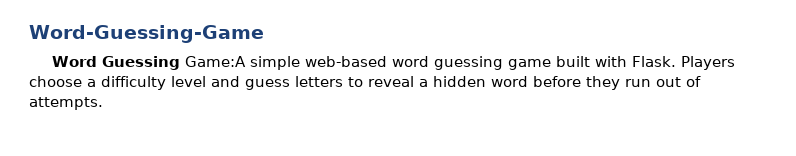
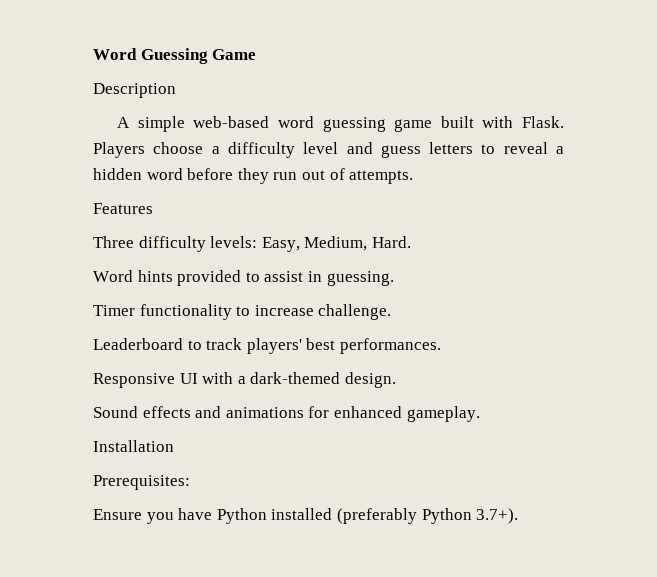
[29,25,264,43] Word-Guessing-Game // -> (93, 54) none
[184,56,246,67] Game:A -> [212,49,257,60] [93,83,176,98] [117,117,131,128] Game // Description // A
(103, 103) none -> [93,203,153,214] [93,236,411,252] [93,270,394,286] [93,304,392,320] [93,338,441,354] [93,372,396,388] [93,406,480,422] [93,440,174,452] [93,475,190,490] [93,508,519,524] // Features // Three difficulty levels: Easy, Medium, Hard. // Word hints provided to assist in guessing. // Timer functionality to increase challenge. // Leaderboard to track players' best performances. // Responsive UI with a dark-themed design. // Sound effects and animations for enhanced gameplay. // Installation // Prerequisites: // Ensure you have Python installed (preferably Python 3.7+).

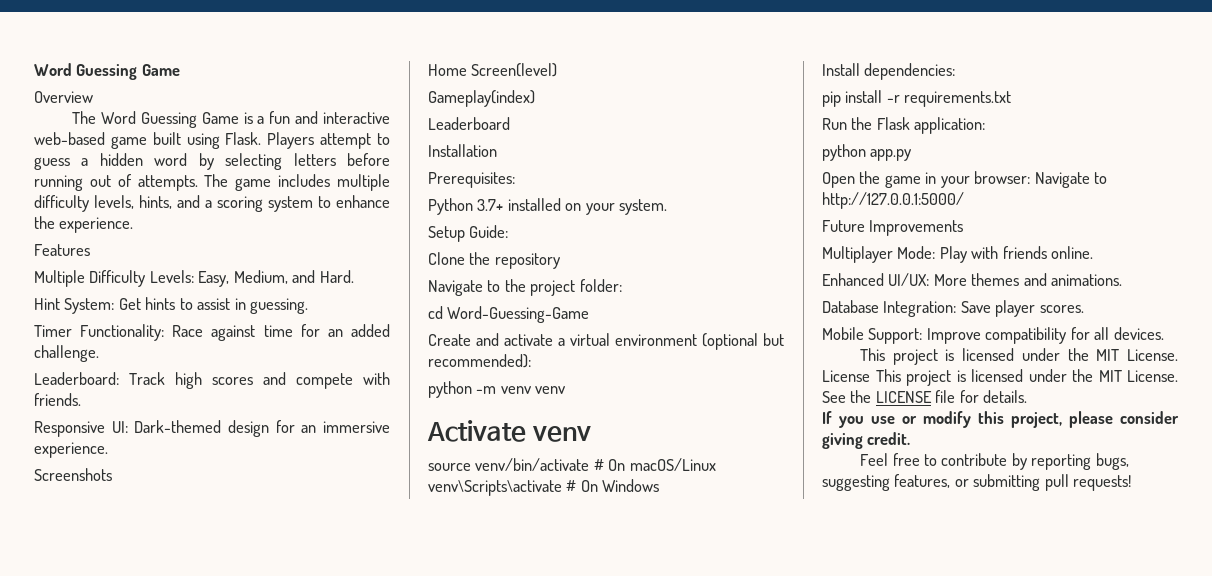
[93,83,176,98] [117,116,386,132] Description // A simple web-based word guessing -> [34,91,93,103] [72,111,391,128] [34,132,105,145] Overview // The Word Guessing Game is a fun and interactive web-based
[482,116,514,128] with -> [186,133,220,149] using
[153,142,564,158] [93,168,414,184] [93,203,153,214] [93,236,258,252] choose a difficulty level and guess letters to reveal a hidden word before they run out of attempts. // Features // Three difficulty levels: -> [320,133,390,149] [34,153,390,170] [34,174,390,191] [34,195,390,212] [34,216,134,233] [34,244,90,256] [34,270,194,287] attempt to guess a hidden word by selecting letters before running out of attempts. The game includes multiple difficulty levels, hints, and a scoring system to enhance the experience. // Features // Multiple Difficulty Levels:
(368, 243) none -> [292,270,316,283] and
[93,270,242,286] Word hints provided -> [34,297,176,314] Hint System: Get hints
[139,304,392,320] [93,338,441,354] [93,372,396,388] [93,406,480,422] [93,440,174,452] [93,475,190,490] [93,508,519,524] functionality to increase challenge. // Leaderboard to track players' best performances. // Responsive UI with a dark-themed design. // Sound effects and animations for enhanced gameplay. // Installation // Prerequisites: // Ensure you have Python installed (preferably Python 3.7+). -> [80,324,390,341] [34,345,99,362] [34,372,390,389] [34,393,81,406] [34,420,390,437] [34,442,108,458] [34,468,112,481] [428,63,558,77] [428,90,535,107] [428,117,510,130] [428,144,497,157] [428,172,515,188] [428,198,668,215] [428,225,509,242] [428,252,560,269] [428,279,622,296] [428,306,590,323] [428,333,784,350] [428,354,531,368] [428,381,566,398] [427,420,592,442] [428,458,716,471] [428,479,660,496] [822,63,956,80] [822,90,1012,107] [822,117,986,134] [822,144,912,161] [822,171,1108,188] [822,192,964,209] [822,220,964,236] [822,246,1094,263] [822,273,1123,286] [822,300,1084,317] [822,327,1164,344] [860,348,1178,365] [822,369,1178,386] [822,390,1028,403] [822,411,1179,428] [822,432,911,449] [860,453,1129,470] [822,474,1132,491] Functionality: Race against time for an added challenge. // Leaderboard: Track high scores and compete with friends. // Responsive UI: Dark-themed design for an immersive experience. // Screenshots // Home Screen(level) // Gameplay(index) // Leaderboard // Installation // Prerequisites: // Python 3.7+ installed on your system. // Setup Guide: // Clone the repository // Navigate to the project folder: // cd Word-Guessing-Game // Create and activate a virtual environment (optional but recommended): // python -m venv venv // Activate venv // source venv/bin/activate # On macOS/Linux venv\Scripts\activate # On Windows // Install dependencies: // pip install -r requirements.txt // Run the Flask application: // python app.py // Open the game in your browser: Navigate to http://127.0.0.1:5000/ // Future Improvements // Multiplayer Mode: Play with friends online. // Enhanced UI/UX: More themes and animations. // Database Integration: Save player scores. // Mobile Support: Improve compatibility for all devices. // This project is licensed under the MIT License. License This project is licensed under the MIT License. See the LICENSE file for details. // If you use or modify this project, please consider giving credit. // Feel free to contribute by reporting bugs, suggesting features, or submitting pull requests!

